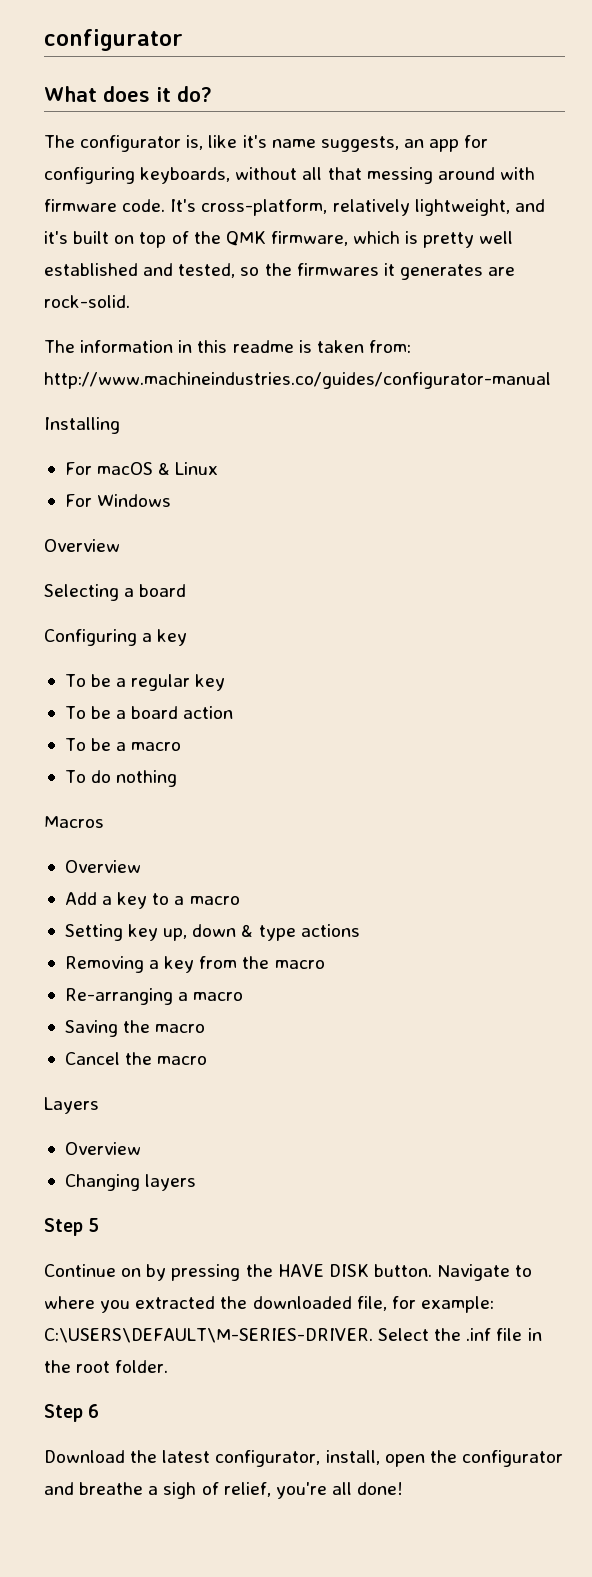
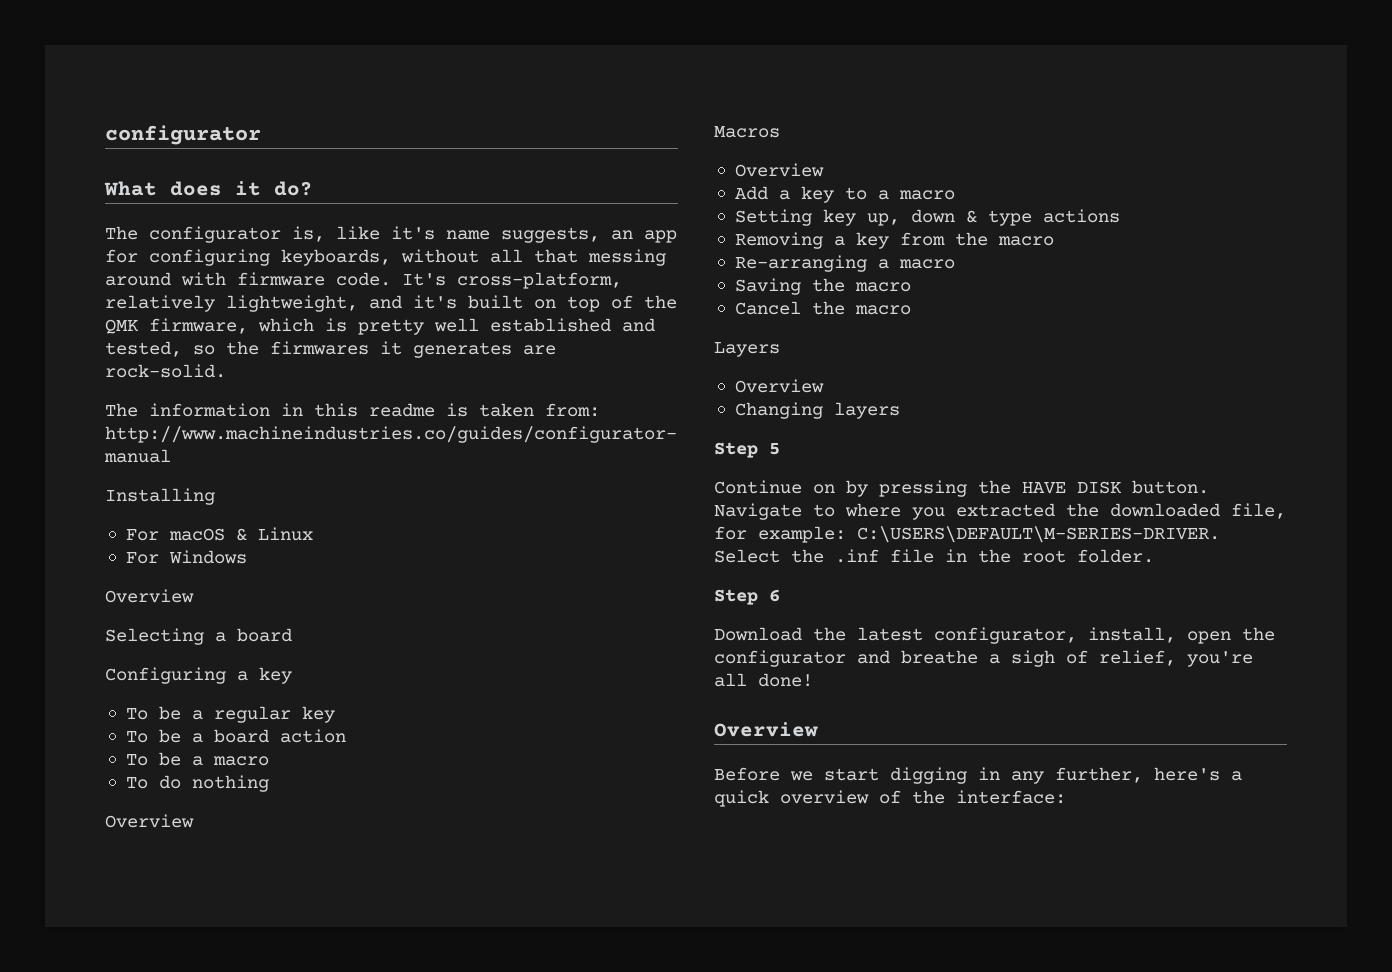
(178, 778) none -> [105,814,194,828] // Overview
(404, 1488) none -> [714,722,818,737] [714,767,1242,784] [714,790,1066,807] // Overview // Before we start digging in any further, here's a quick overview of the interface:

